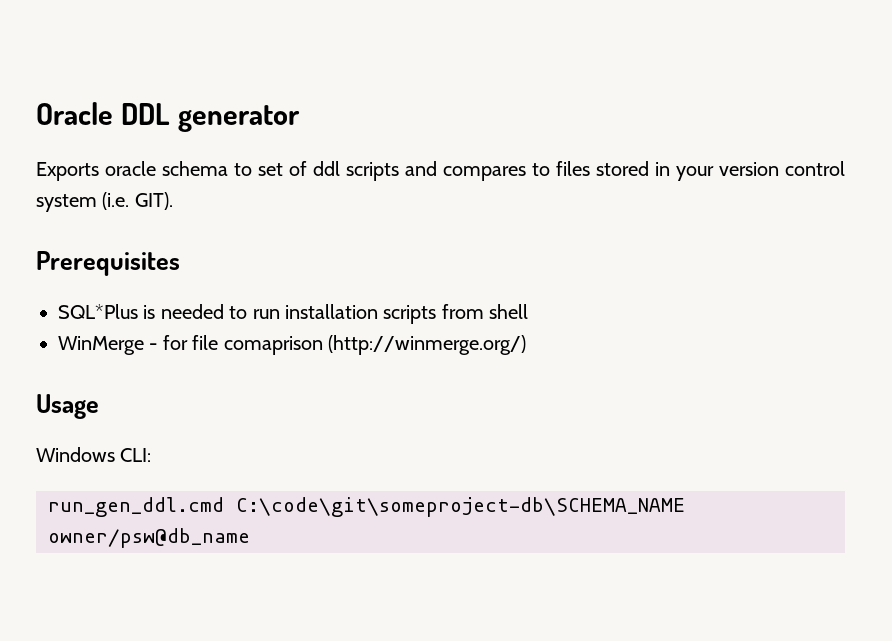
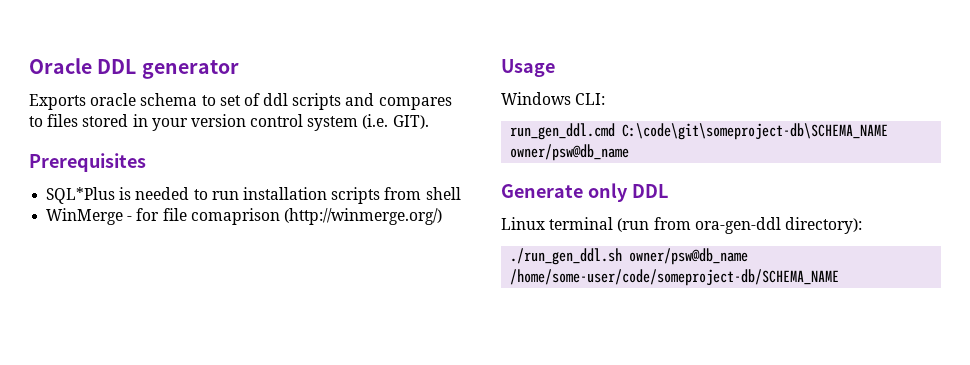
(250, 538) none -> [501,183,668,202] [501,217,862,234] [510,248,749,265] [510,269,840,286] // Generate only DDL // Linux terminal (run from ora-gen-ddl directory): // ./run_gen_ddl.sh owner/psw@db_name /home/some-user/code/someproject-db/SCHEMA_NAME

